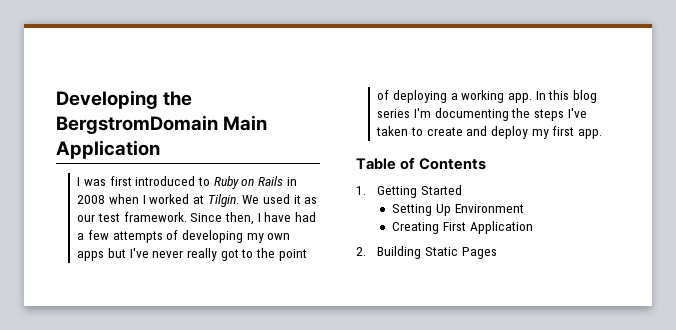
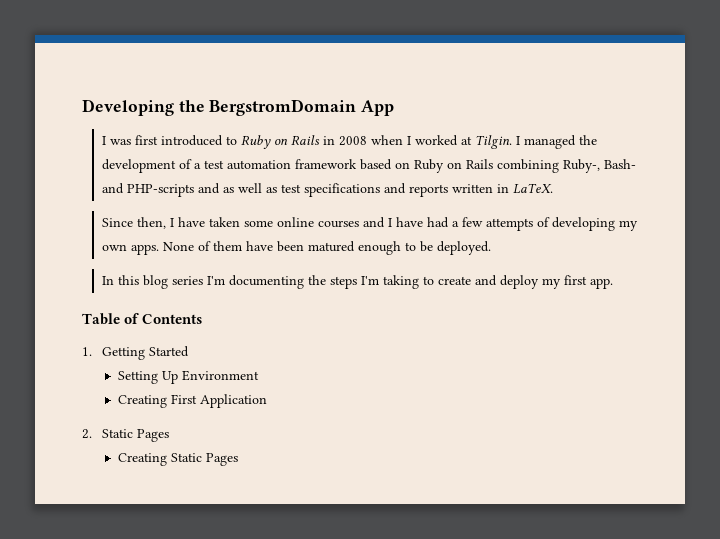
[223,115,268,131] [56,140,160,159] Main Application -> [361,100,395,116] App
[242,194,318,204] [77,212,254,225] We used it as our test framework. Since then, -> [516,135,598,149] [102,159,637,173] [102,183,554,197] [102,217,386,229] I managed the development of a test automation framework based on Ruby on Rails combining Ruby-, Bash- and PHP-scripts and as well as test specifications and reports written in LaTeX. // Since then, I have taken some online courses and
[77,248,307,261] [377,90,532,103] apps but I've never really got to the point of deploying a working app. -> [131,241,492,255] apps. None of them have been matured enough to be deployed. //
[567,108,587,118] [376,126,409,136] I've taken -> [361,275,420,289] I'm taking
[377,246,497,259] Building Static Pages -> [102,429,170,442] [117,453,238,466] Static Pages // Creating Static Pages

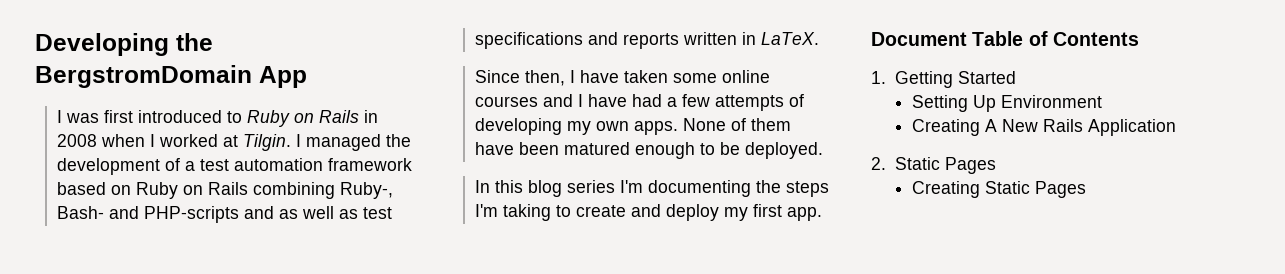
(614, 283) none -> [871,32,967,46] Document
[170,394,197,404] First -> [985,119,1084,132] A New Rails

